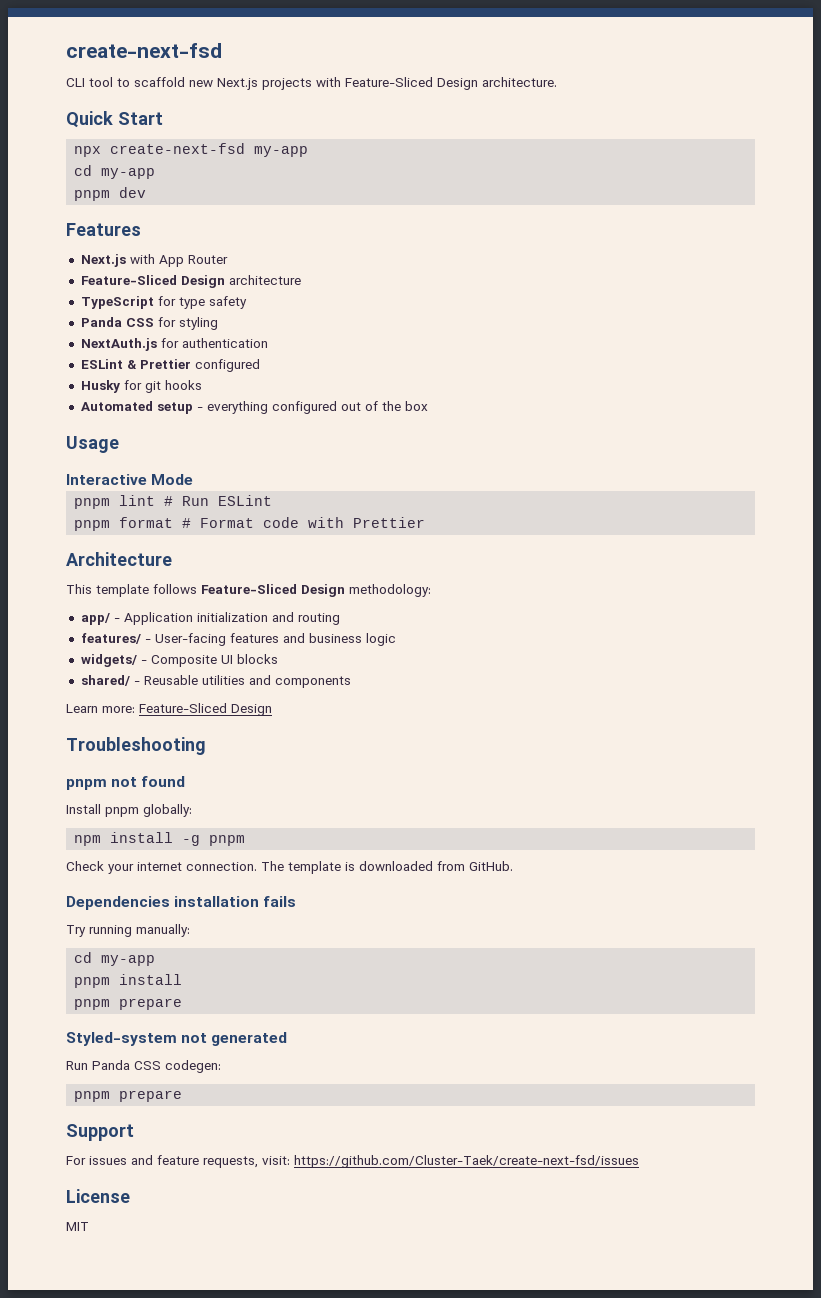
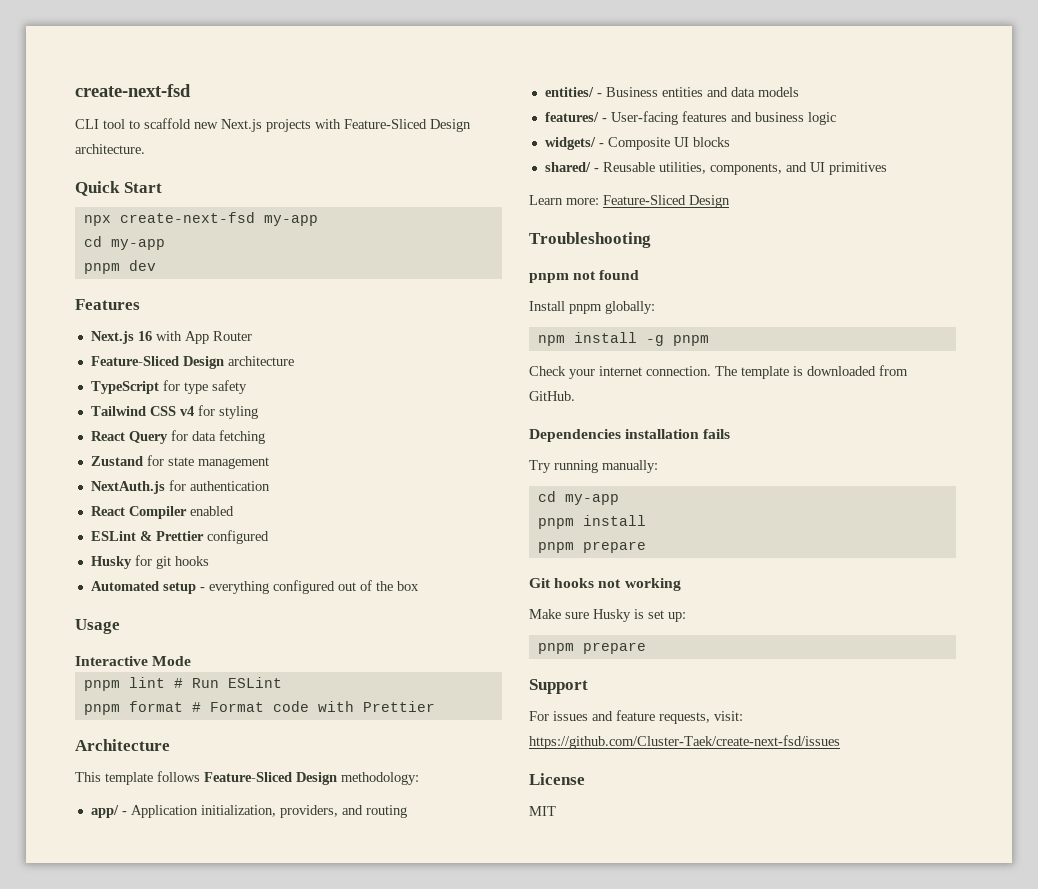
(126, 260) none -> [137,331,152,341] 16
[80,317,154,327] Panda CSS -> [90,406,194,416] Tailwind CSS v4
(218, 323) none -> [90,430,265,444] [90,455,269,469] // React Query for data fetching // Zustand for state management
(268, 343) none -> [90,506,234,519] // React Compiler enabled
[196,612,268,622] initialization -> [200,805,338,818] initialization, providers,
(340, 619) none -> [544,87,799,97] // entities/ - Business entities and data models
[201,675,351,688] utilities and components -> [658,162,887,175] utilities, components, and UI primitives
[66,1032,288,1046] [66,1060,221,1073] Styled-system not generated // Run Panda CSS codegen: -> [529,578,681,591] [529,609,686,622] Git hooks not working // Make sure Husky is set up:

